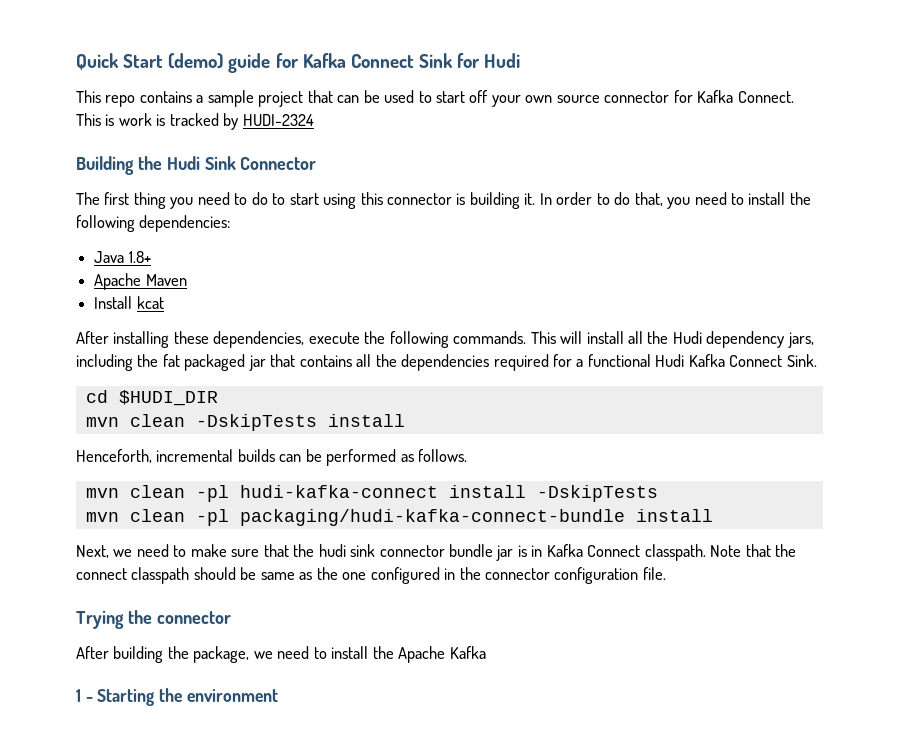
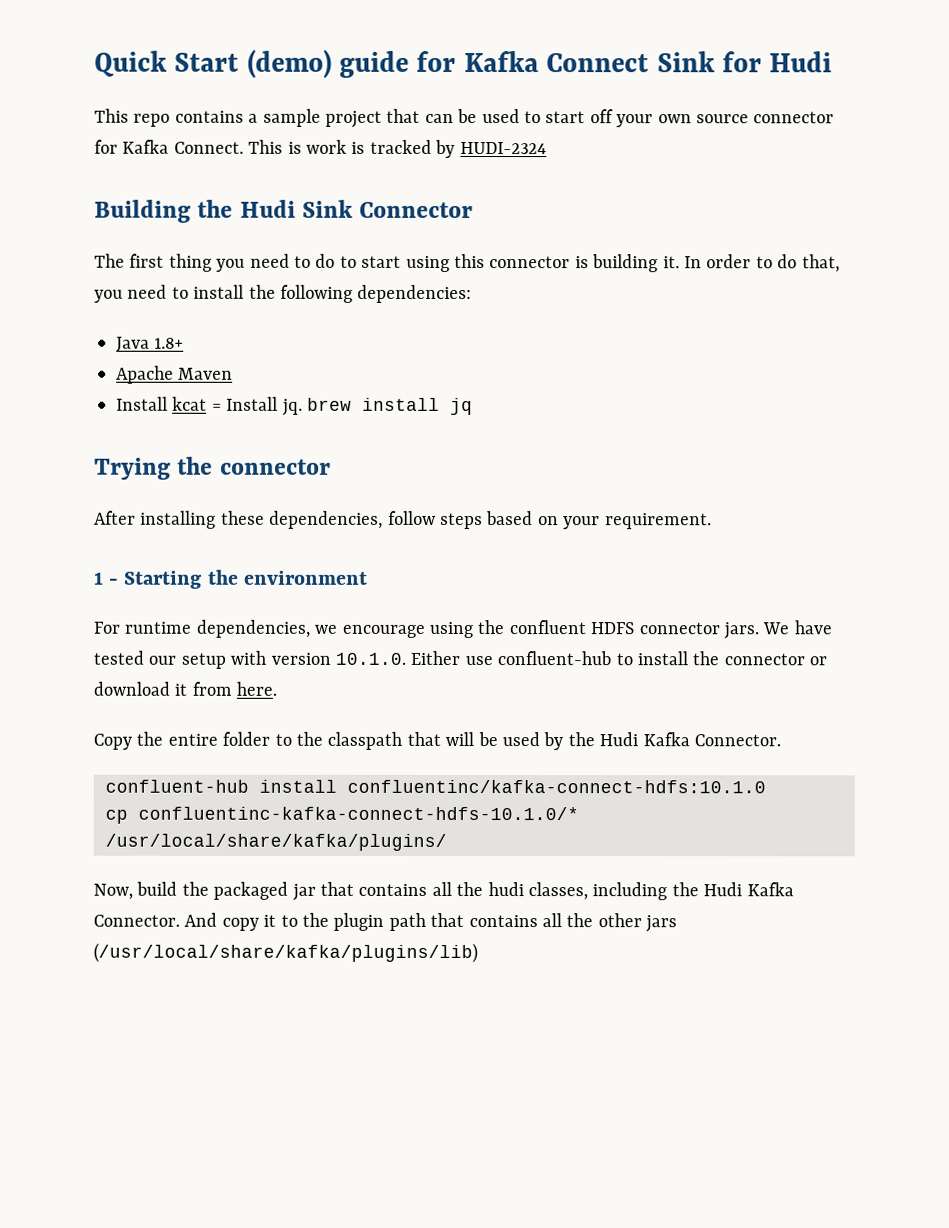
[76,331,814,348] [76,354,180,371] // After installing these dependencies, execute the following commands. This will install all the Hudi dependency jars, including the fat -> [211,396,473,416] [94,456,331,480] [94,510,712,530] [94,569,368,589] [93,619,832,640] [93,650,828,669] [93,681,278,696] [93,731,781,751] [105,779,766,794] [105,806,579,824] [105,833,447,851] [93,881,209,900] = Install jq. brew install jq // Trying the connector // After installing these dependencies, follow steps based on your requirement. // 1 - Starting the environment // For runtime dependencies, we encourage using the confluent HDFS connector jars. We have tested our setup with version 10.1.0. Either use confluent-hub to install the connector or download it from here. // Copy the entire folder to the classpath that will be used by the Hudi Kafka Connector. // confluent-hub install confluentinc/kafka-connect-hdfs:10.1.0 // cp confluentinc-kafka-connect-hdfs-10.1.0/* /usr/local/share/kafka/plugins/ // Now, build the
[401,354,817,371] [85,390,218,406] [85,414,405,431] [76,449,468,466] [85,485,658,502] [85,509,713,526] [76,544,797,561] [76,567,666,584] [76,610,231,629] [76,646,486,663] [76,688,278,706] dependencies required for a functional Hudi Kafka Connect Sink. // cd $HUDI_DIR // mvn clean -DskipTests install // Henceforth, incremental builds can be performed as follows. // mvn clean -pl hudi-kafka-connect install -DskipTests // mvn clean -pl packaging/hudi-kafka-connect-bundle install // Next, we need to make sure that the hudi sink connector bundle jar is in Kafka Connect classpath. Note that the connect classpath should be same as the one configured in the connector configuration file. // Trying the connector // After building the package, we need to install the Apache Kafka // 1 - Starting the environment -> [487,882,794,901] [93,912,678,933] [93,942,478,964] hudi classes, including the Hudi Kafka Connector. And copy it to the plugin path that contains all the other jars (/usr/local/share/kafka/plugins/lib)

